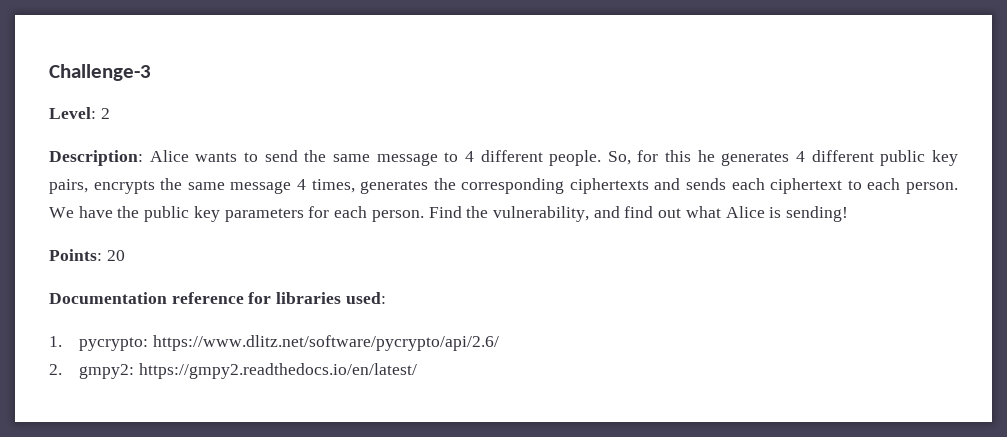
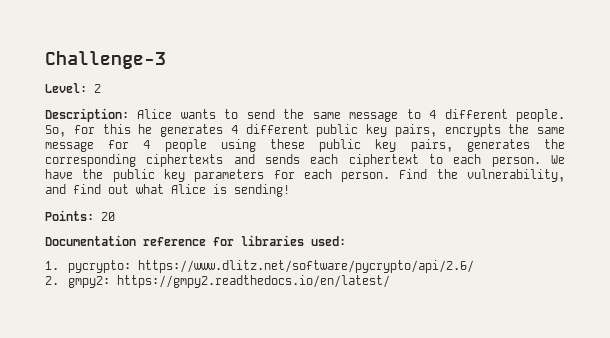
[296,179,355,193] 4 times, -> [108,139,453,152] for 4 people using these public key pairs,

